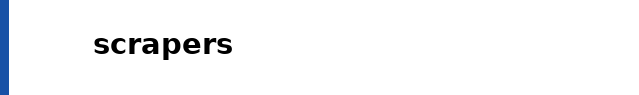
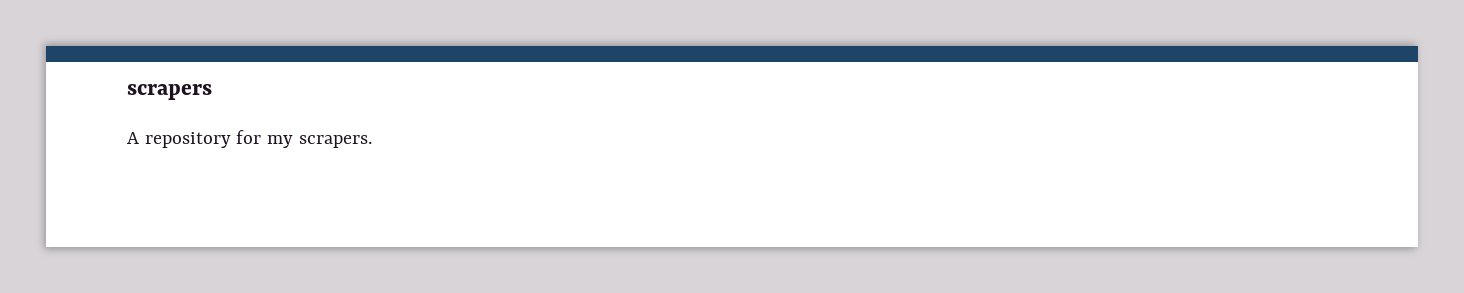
(233, 49) none -> [127,130,372,148] // A repository for my scrapers.

